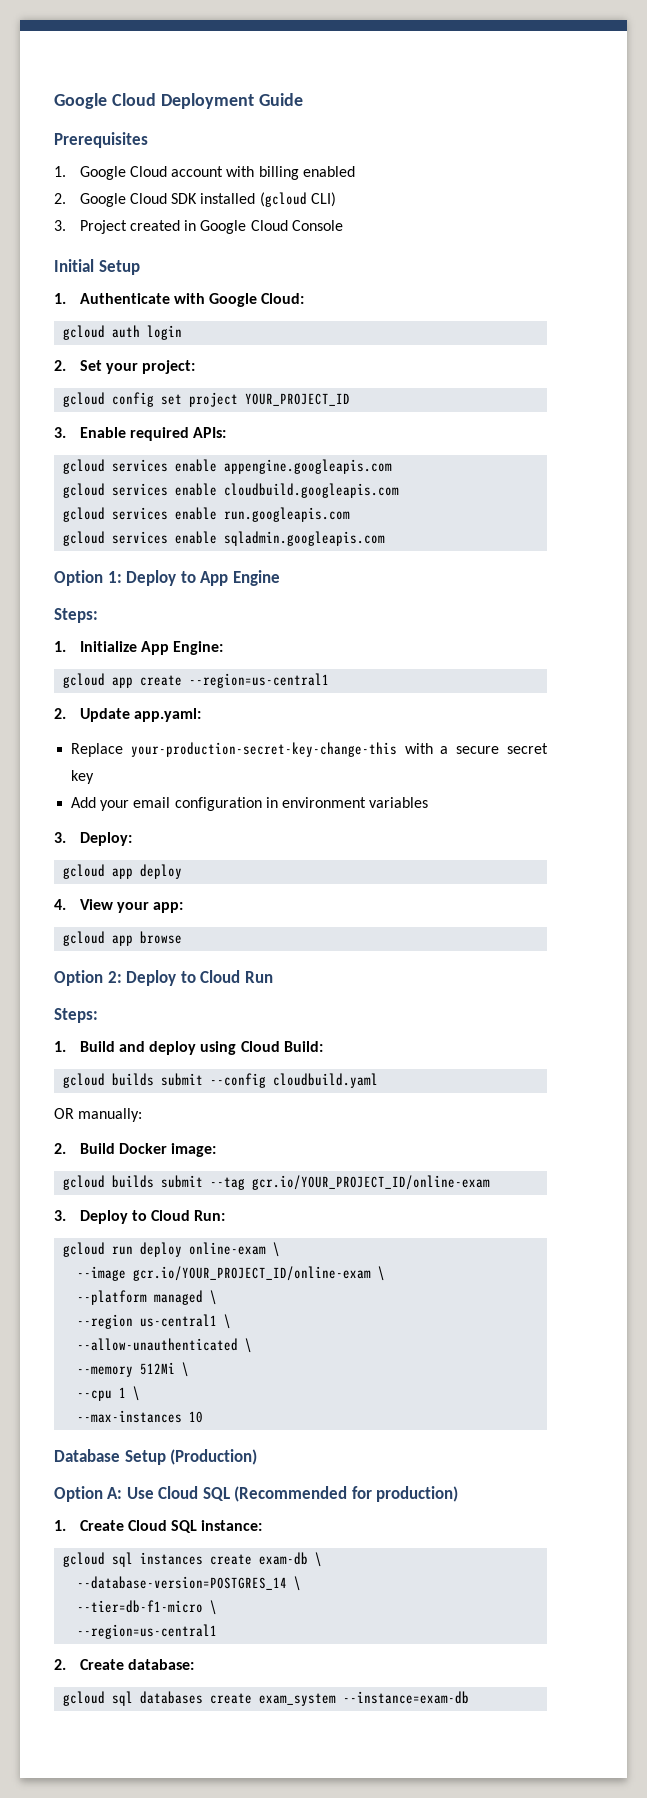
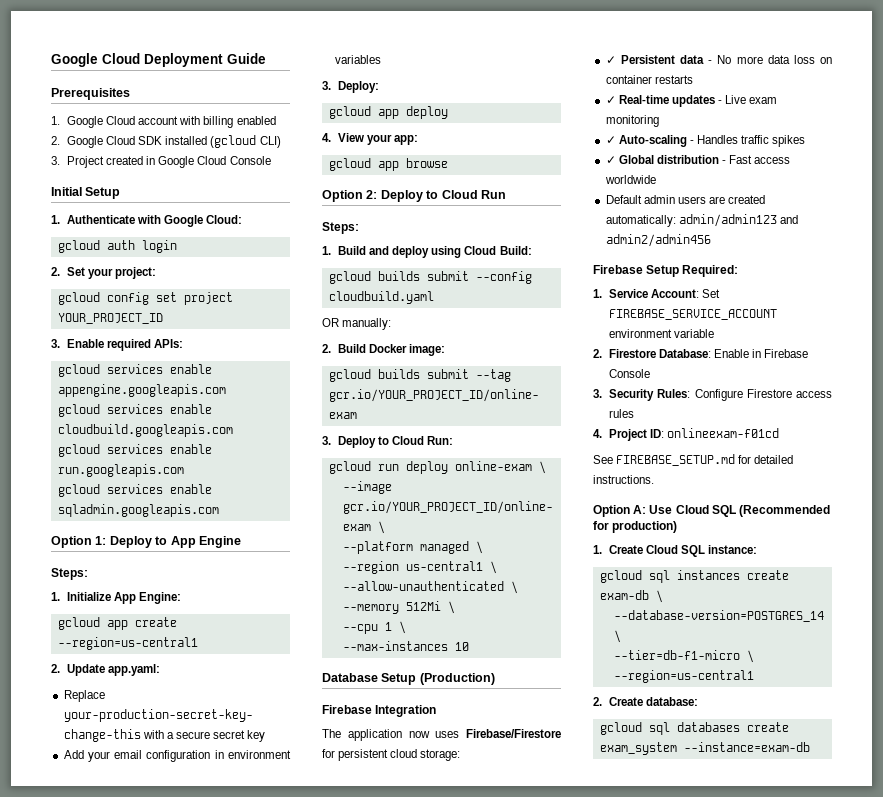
(258, 1457) none -> [322,705,437,717] [322,729,561,741] [322,749,461,761] [605,55,832,64] [605,75,693,84] [605,95,778,107] [605,115,659,127] [605,135,806,147] [605,155,791,164] [604,175,656,184] [605,195,766,204] [605,214,798,227] [605,234,711,247] [593,265,739,277] [593,289,721,298] [609,309,778,320] [609,329,715,338] [593,349,809,358] [609,369,651,378] [593,389,832,401] [609,409,635,418] [593,428,780,441] [593,454,794,466] [593,475,654,484] // Firebase Integration // The application now uses Firebase/Firestore for persistent cloud storage: // ✓ Persistent data - No more data loss on container restarts // ✓ Real-time updates - Live exam monitoring // ✓ Auto-scaling - Handles traffic spikes // ✓ Global distribution - Fast access worldwide // Default admin users are created automatically: admin/admin123 and admin2/admin456 // Firebase Setup Required: // 1. Service Account: Set FIREBASE_SERVICE_ACCOUNT environment variable // 2. Firestore Database: Enable in Firebase Console // 3. Security Rules: Configure Firestore access rules // 4. Project ID: onlineexam-f01cd // See FIREBASE_SETUP.md for detailed instructions.

